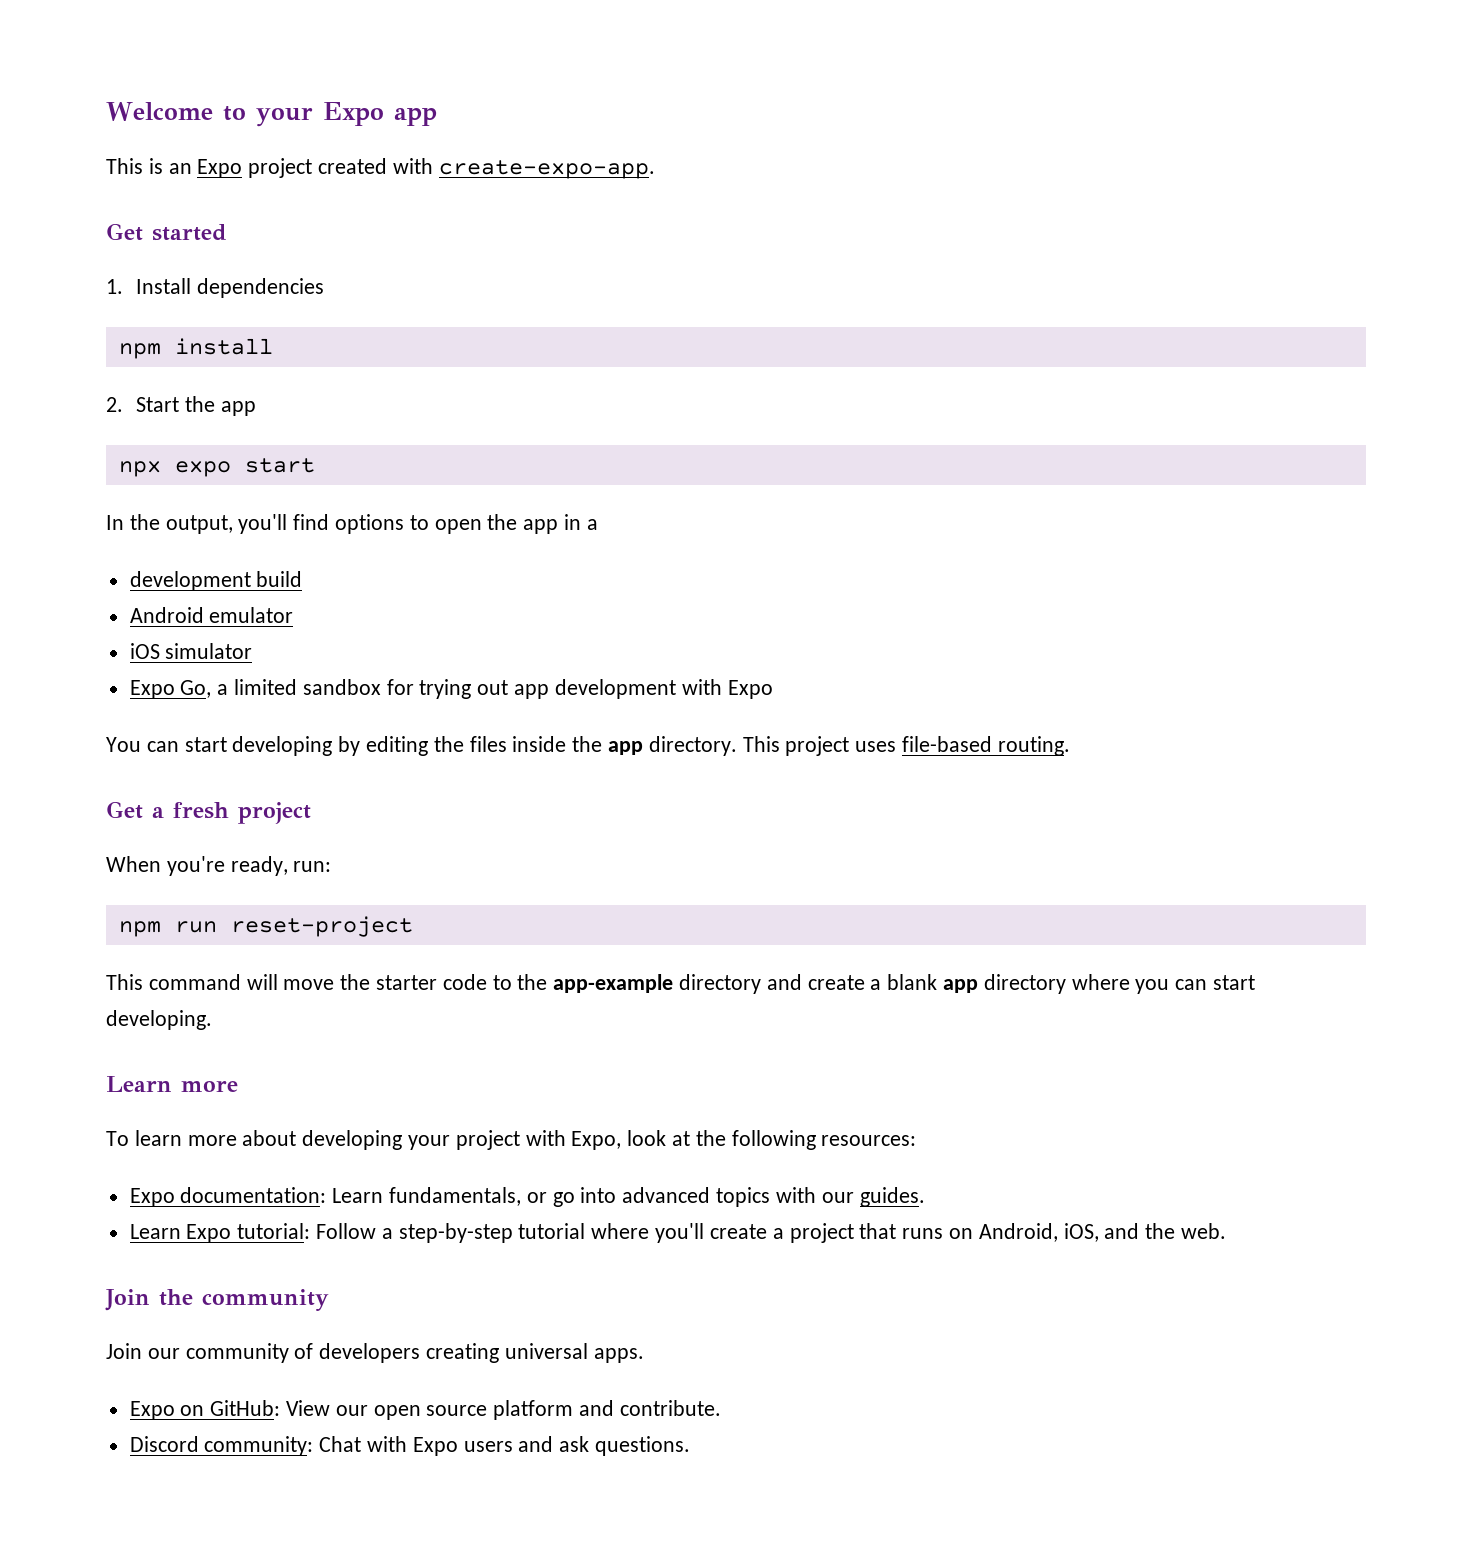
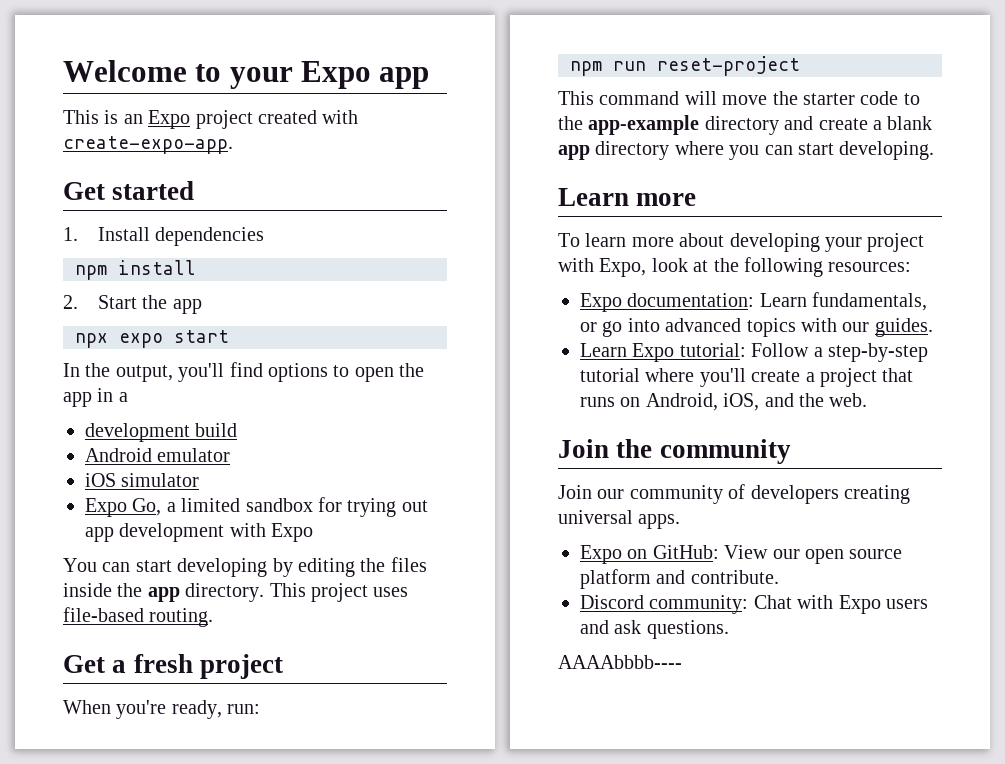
(691, 1446) none -> [558,655,682,669] // AAAAbbbb----

